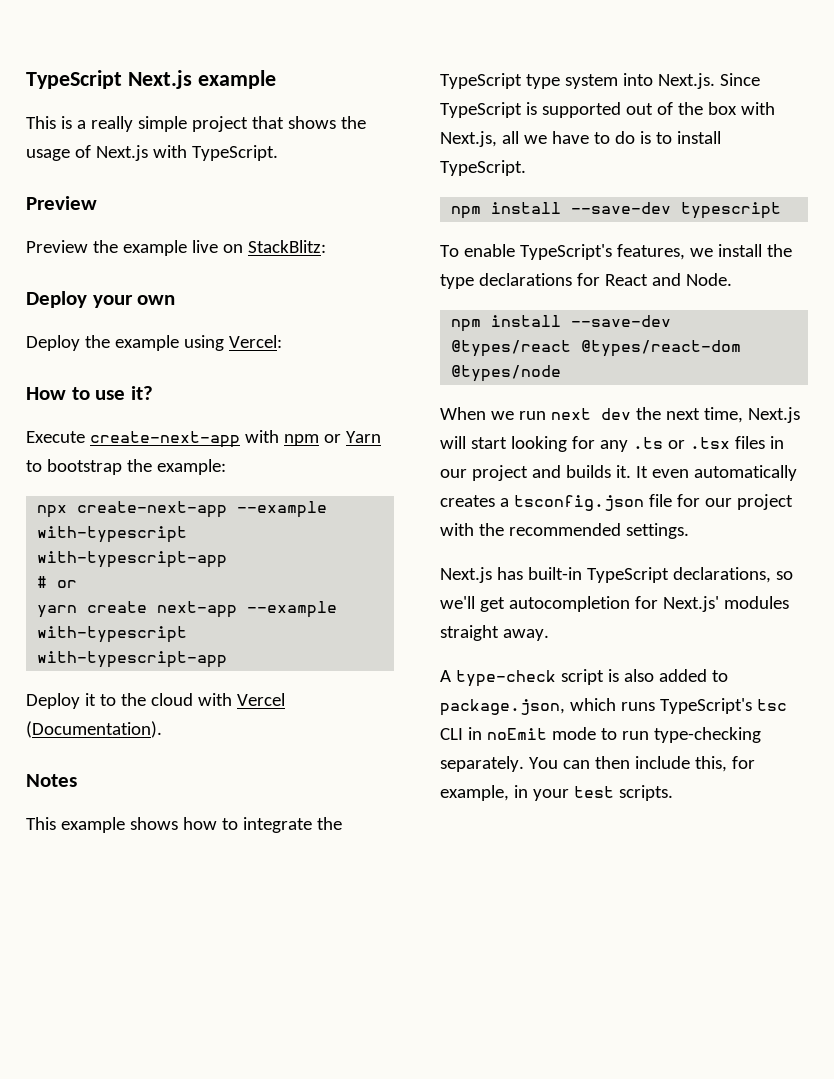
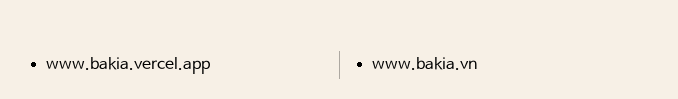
[26,70,276,89] [26,116,366,132] [26,145,278,161] [26,196,97,210] [26,240,326,256] [26,291,176,308] [26,335,282,351] [26,386,153,400] [26,430,381,448] [26,459,226,475] [37,501,328,518] [37,526,188,543] [37,551,228,568] [37,576,78,588] [37,601,338,618] [37,626,188,643] [37,651,228,668] [26,693,285,709] [26,721,162,738] [26,774,77,787] [26,817,342,833] [440,73,760,89] [440,102,775,118] [440,131,721,147] [440,160,526,176] [451,202,782,219] [440,244,792,260] [440,273,732,289] [451,315,672,332] [451,340,742,357] [451,365,562,382] [440,407,800,423] [440,436,784,452] [440,465,797,481] [440,494,793,511] [440,523,689,539] [440,567,793,583] [440,596,789,612] [440,625,549,641] [440,669,728,687] [440,698,787,716] [440,727,761,743] [440,756,755,772] [440,785,673,801] TypeScript Next.js example // This is a really simple project that shows the usage of Next.js with TypeScript. // Preview // Preview the example live on StackBlitz: // Deploy your own // Deploy the example using Vercel: // How to use it? // Execute create-next-app with npm or Yarn to bootstrap the example: // npx create-next-app --example with-typescript with-typescript-app // # or // yarn create next-app --example with-typescript with-typescript-app // Deploy it to the cloud with Vercel (Documentation). // Notes // This example shows how to integrate the TypeScript type system into Next.js. Since TypeScript is supported out of the box with Next.js, all we have to do is to install TypeScript. // npm install --save-dev typescript // To enable TypeScript's features, we install the type declarations for React and Node. // npm install --save-dev @types/react @types/react-dom @types/node // When we run next dev the next time, Next.js will start looking for any .ts or .tsx files in our project and builds it. It even automatically creates a tsconfig.json file for our project with the recommended settings. // Next.js has built-in TypeScript declarations, so we'll get autocompletion for Next.js' modules straight away. // A type-check script is also added to package.json, which runs TypeScript's tsc CLI in noEmit mode to run type-checking separately. You can then include this, for example, in your test scripts. -> [45,57,210,74] [371,57,477,70] www.bakia.vercel.app // www.bakia.vn

